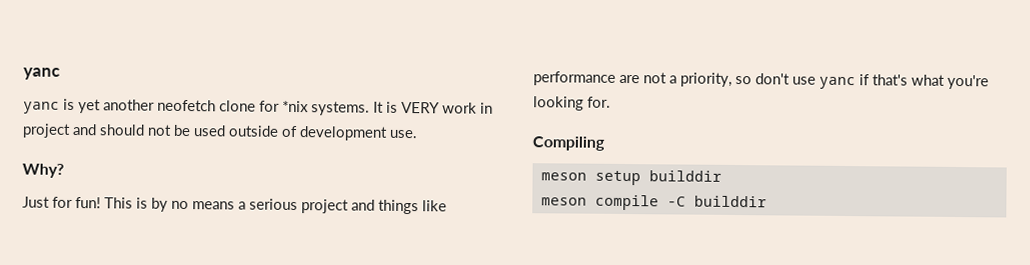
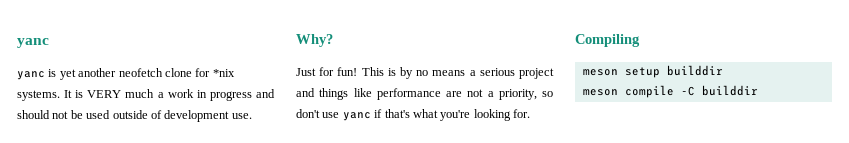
(440, 107) none -> [125,89,164,98] much a
[22,123,71,138] project -> [209,91,252,101] progress

